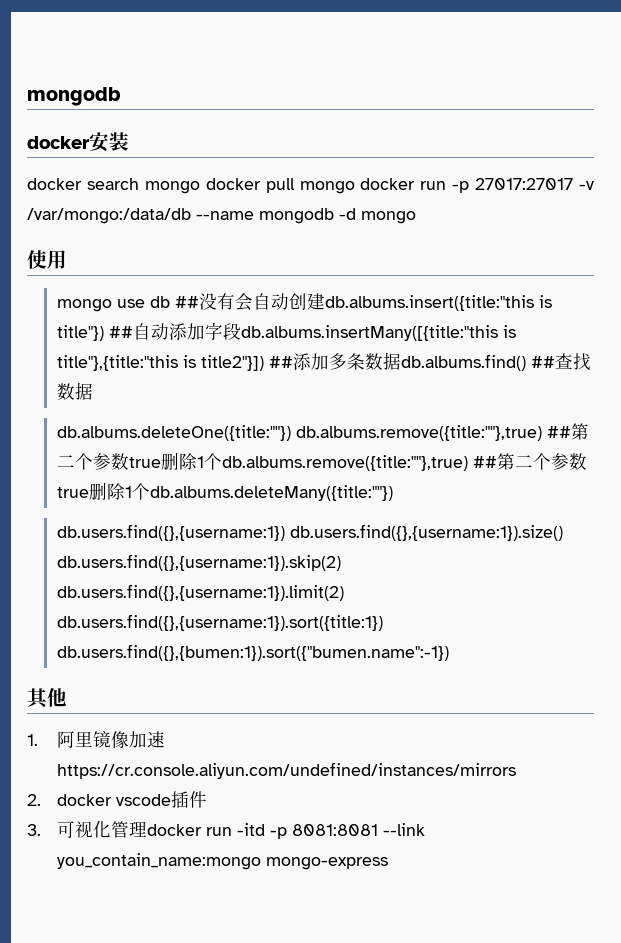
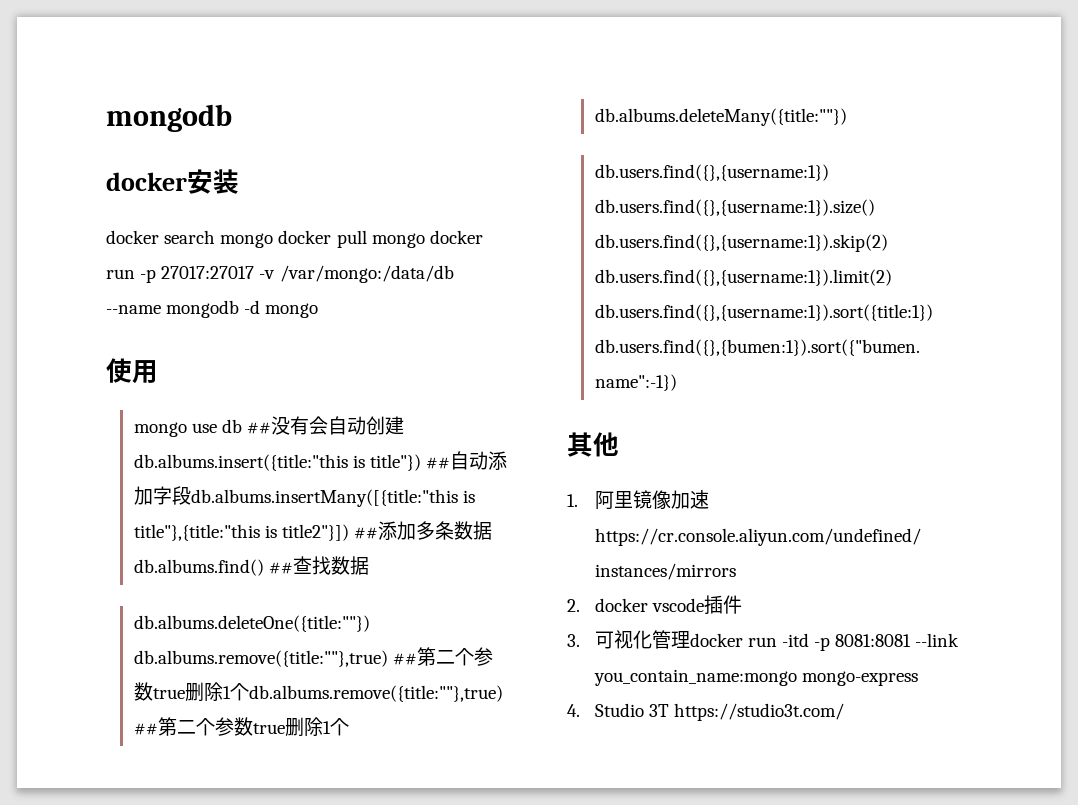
(388, 863) none -> [567,703,844,721] // 4. Studio 3T https://studio3t.com/

